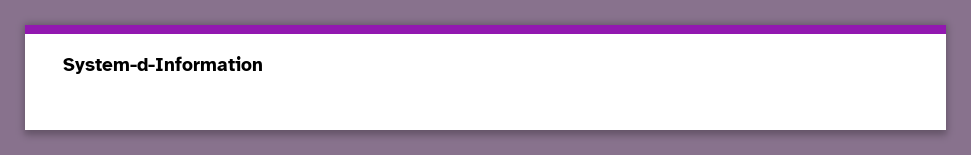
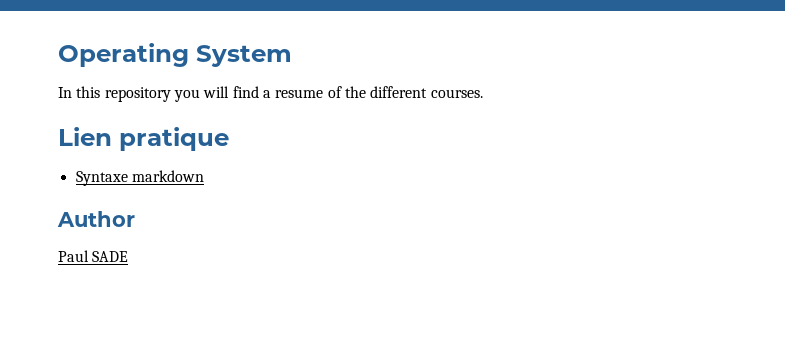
[63,56,263,74] System-d-Information -> [58,43,292,67] [58,86,483,102] [58,127,229,151] [75,170,204,186] [57,211,135,227] [58,250,129,262] Operating System // In this repository you will find a resume of the different courses. // Lien pratique // Syntaxe markdown // Author // Paul SADE

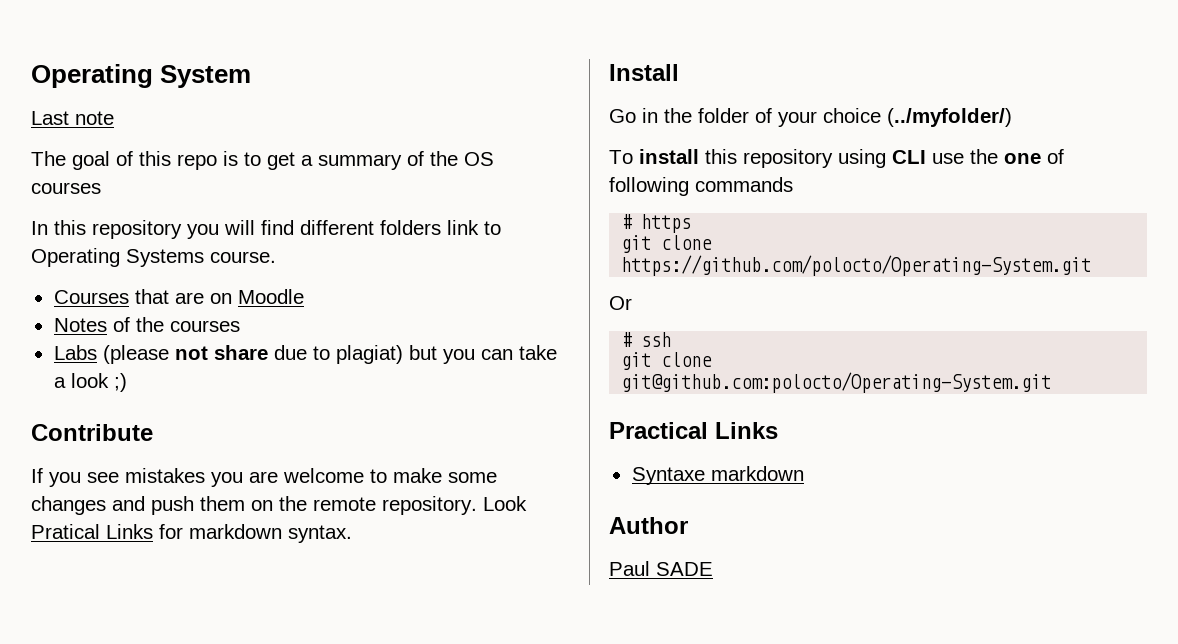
(292, 56) none -> [31,111,114,125] [31,151,494,170] [31,182,101,194] // Last note // The goal of this repo is to get a summary of the OS courses
[262,86,483,98] [58,127,229,151] a resume of the different courses. // Lien pratique -> [300,220,501,235] [31,248,276,267] [53,289,304,304] [53,317,240,332] [53,345,557,364] [53,373,127,392] [31,424,153,441] [31,468,497,487] [31,496,527,515] [31,524,352,543] [609,64,679,81] [609,108,1012,127] [609,149,1064,168] [609,177,793,196] [621,214,692,233] [621,235,713,253] [621,255,1092,276] [609,296,632,310] [621,332,672,347] [621,352,713,370] [621,372,1052,393] [609,422,778,439] different folders link to Operating Systems course. // Courses that are on Moodle // Notes of the courses // Labs (please not share due to plagiat) but you can take a look ;) // Contribute // If you see mistakes you are welcome to make some changes and push them on the remote repository. Look Pratical Links for markdown syntax. // Install // Go in the folder of your choice (../myfolder/) // To install this repository using CLI use the one of following commands // # https // git clone https://github.com/polocto/Operating-System.git // Or // # ssh // git clone git@github.com:polocto/Operating-System.git // Practical Links

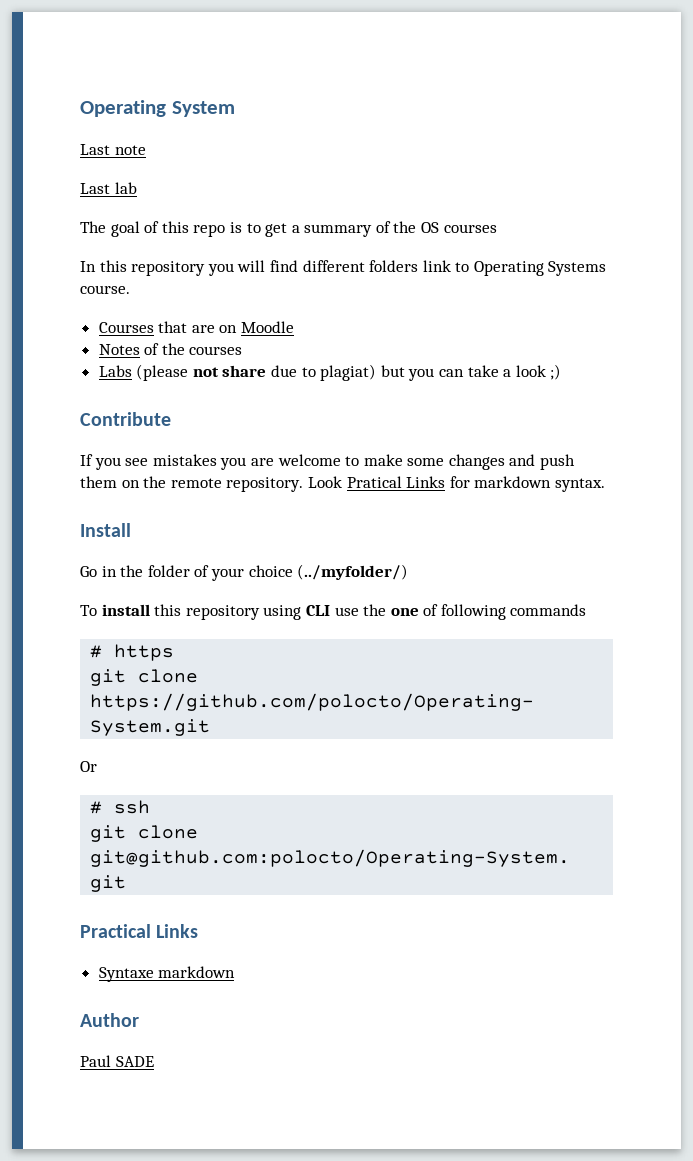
(114, 118) none -> [80,182,137,194] // Last lab

